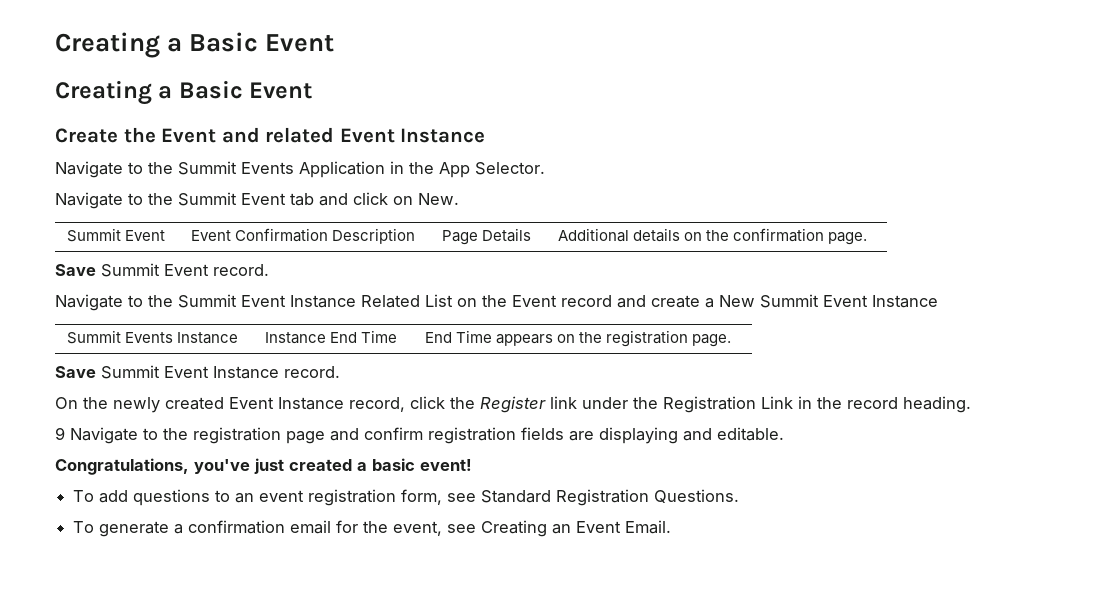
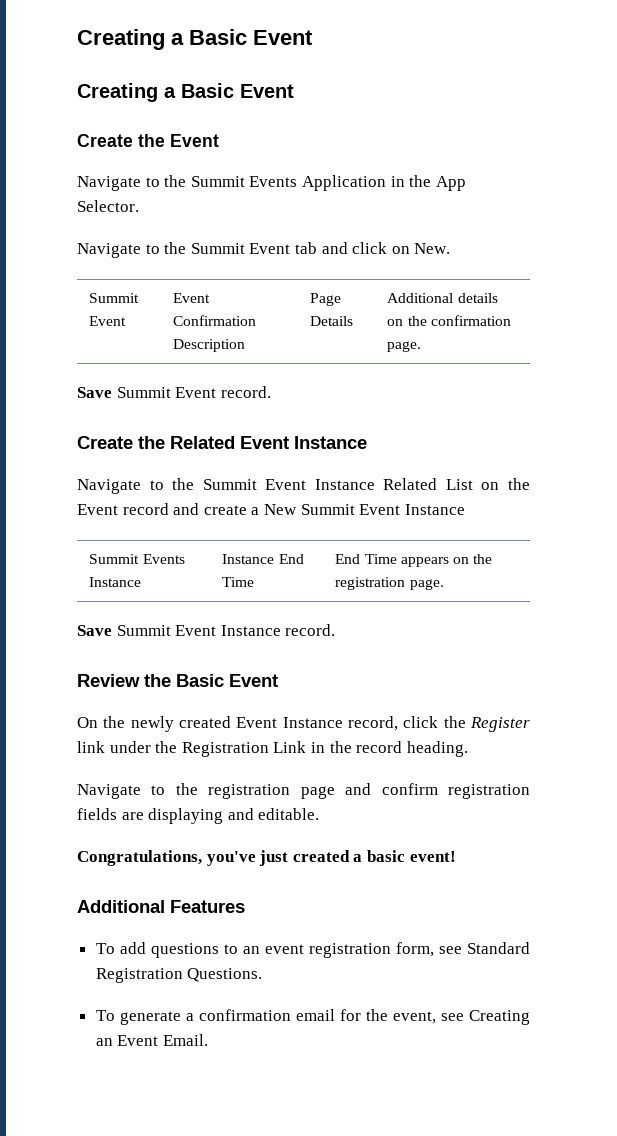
[221,127,486,143] and related Event Instance -> (219, 140) none
(269, 270) none -> [77,436,367,449] // Create the Related Event Instance
(340, 372) none -> [77,674,278,687] // Review the Basic Event
[55,427,65,440] 9 -> (468, 749) none
(472, 465) none -> [77,900,245,913] // Additional Features

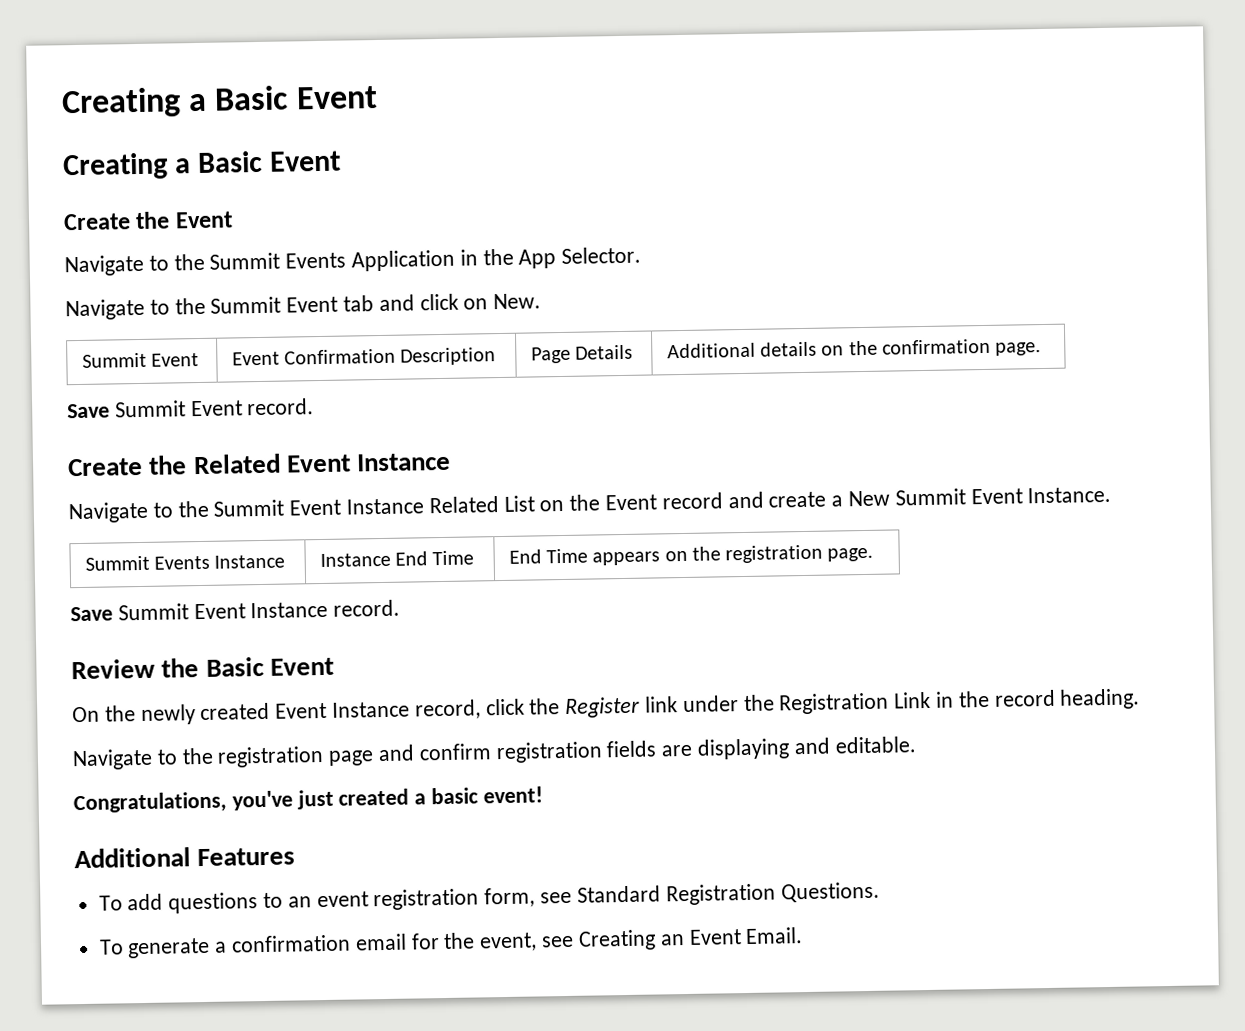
[404,504,465,515] Instance -> [1027,486,1112,504] Instance.

